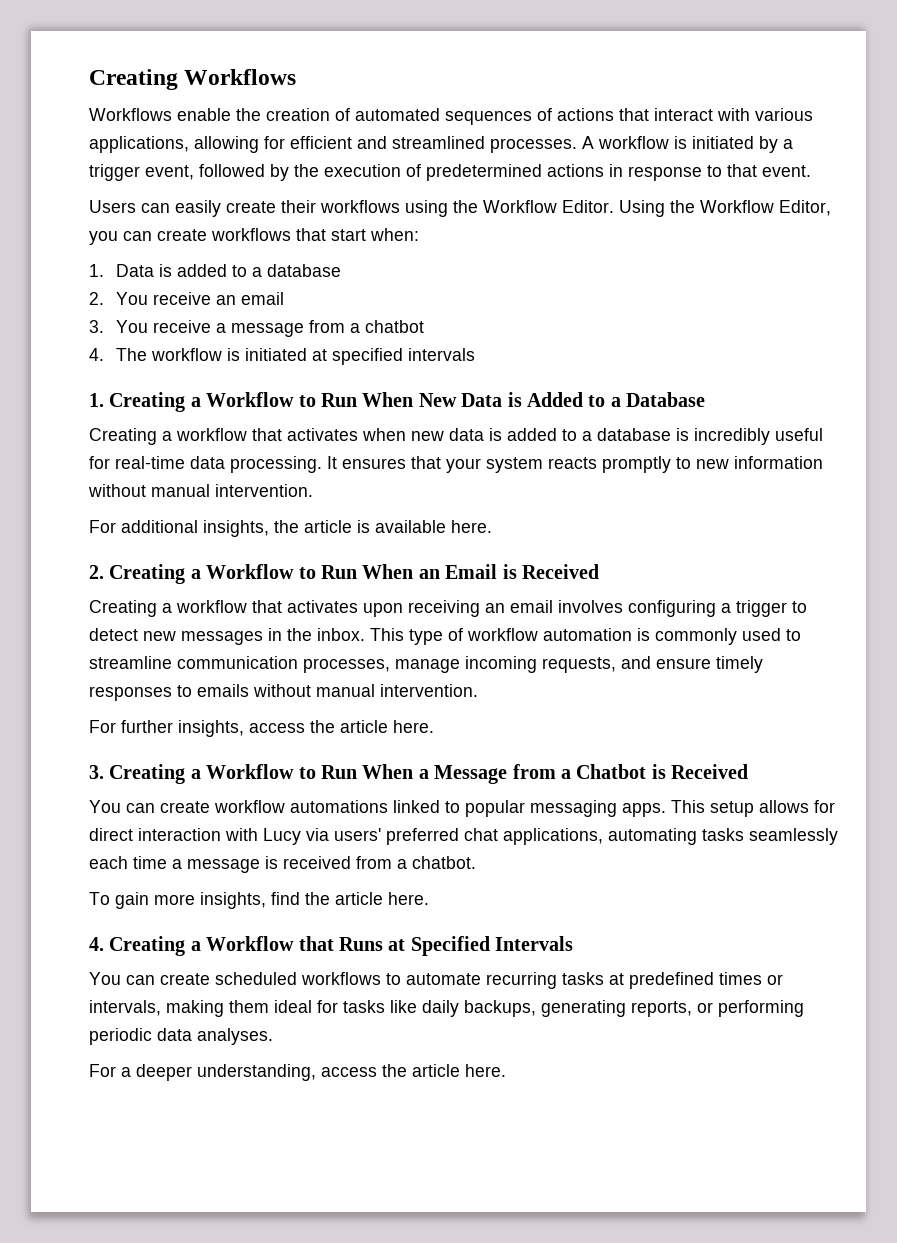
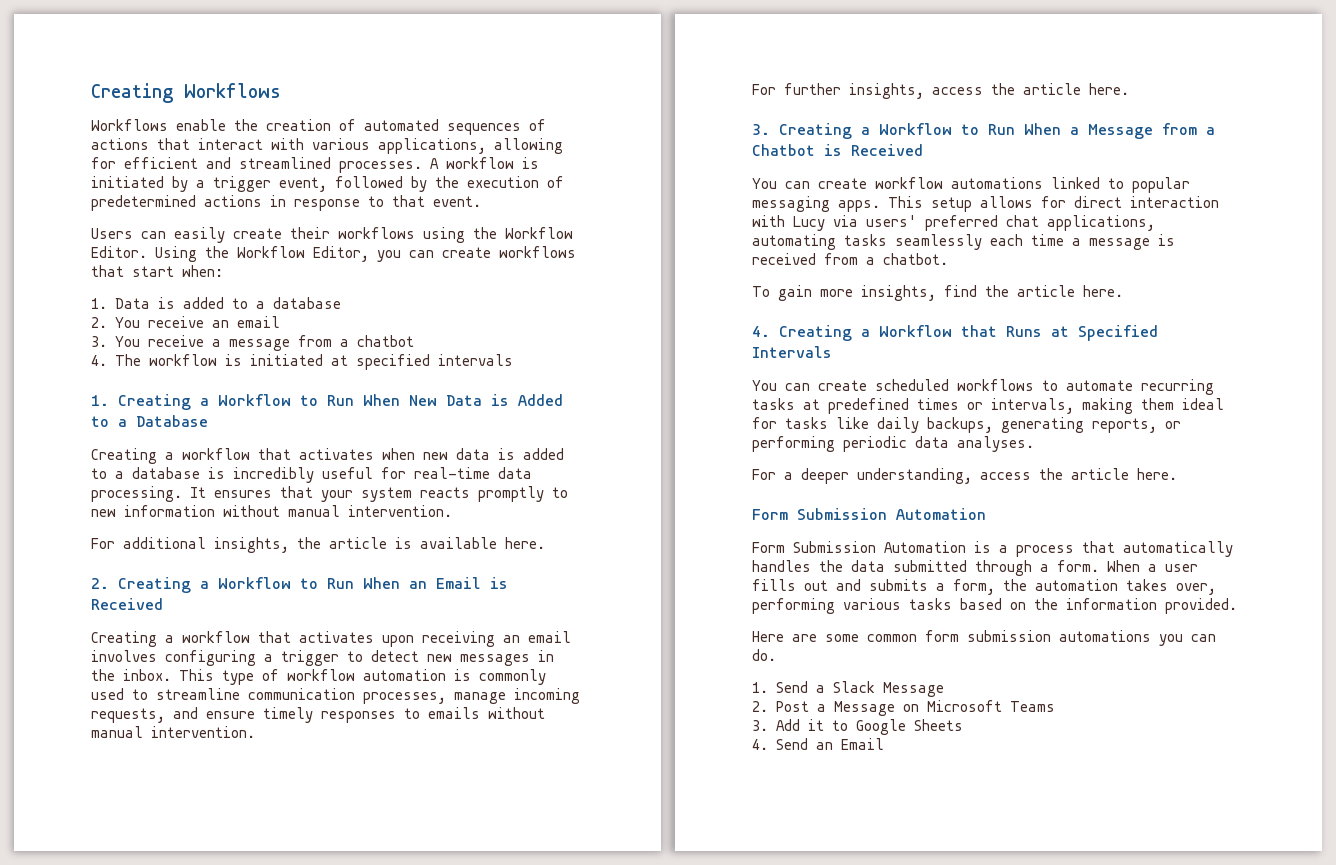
(506, 1070) none -> [752,508,986,520] [752,541,1233,557] [752,560,1198,576] [752,579,1216,595] [752,598,1237,614] [752,630,1216,646] [752,649,776,661] [752,681,944,697] [752,700,1055,716] [752,719,963,735] [752,738,884,750] // Form Submission Automation // Form Submission Automation is a process that automatically handles the data submitted through a form. When a user fills out and submits a form, the automation takes over, performing various tasks based on the information provided. // Here are some common form submission automations you can do. // 1. Send a Slack Message // 2. Post a Message on Microsoft Teams // 3. Add it to Google Sheets // 4. Send an Email

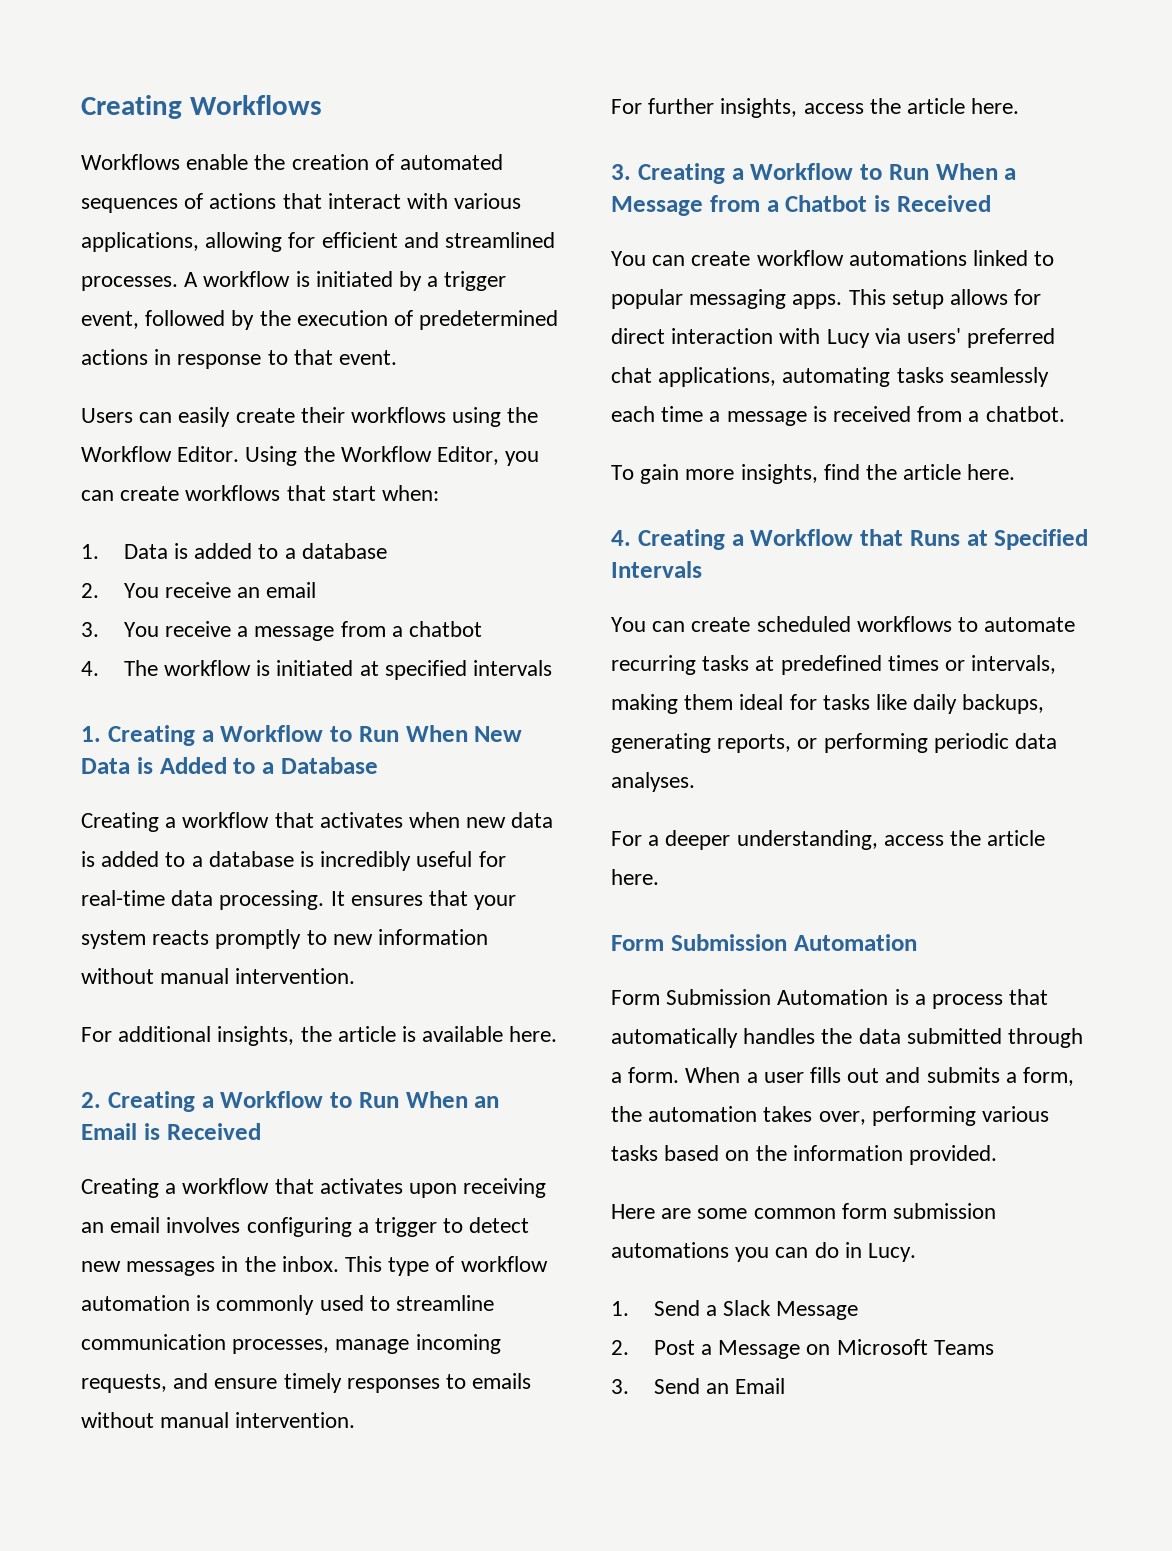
[752,649,776,661] do. -> [814,1242,917,1262] do in Lucy.
[775,719,963,735] [752,739,768,750] Add it to Google Sheets // 4. -> (629, 1386) none

